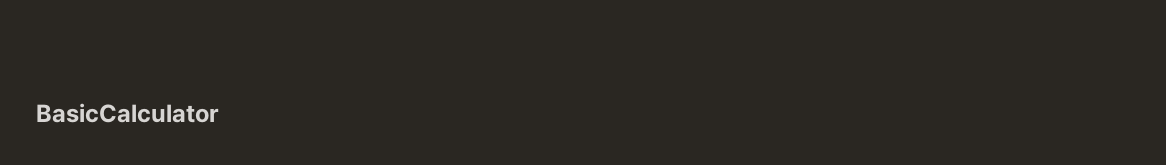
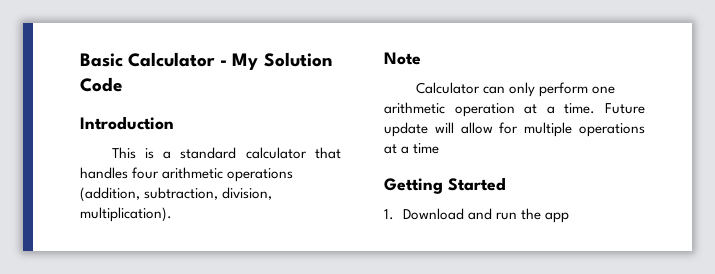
[36,103,219,123] BasicCalculator -> [80,52,332,70] [80,77,122,92] [80,116,174,130] [111,147,341,159] [80,167,294,182] [80,187,273,202] [80,207,172,222] [384,52,421,65] [415,82,615,97] [384,102,645,117] [384,122,645,137] [384,143,440,154] [384,177,506,194] [384,208,570,223] Basic Calculator - My Solution Code // Introduction // This is a standard calculator that handles four arithmetic operations (addition, subtraction, division, multiplication). // Note // Calculator can only perform one arithmetic operation at a time. Future update will allow for multiple operations at a time // Getting Started // 1. Download and run the app

